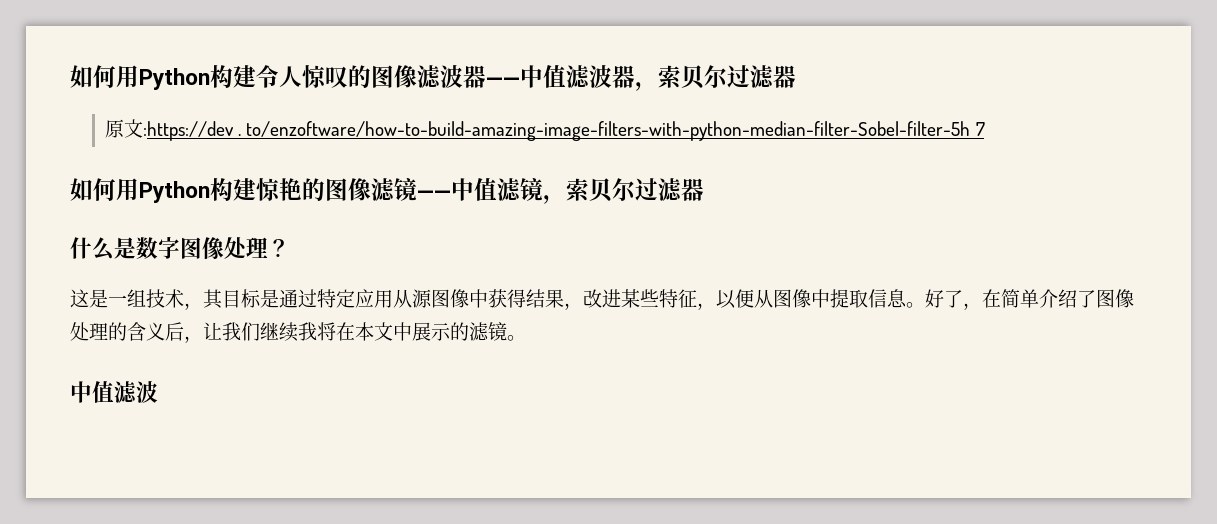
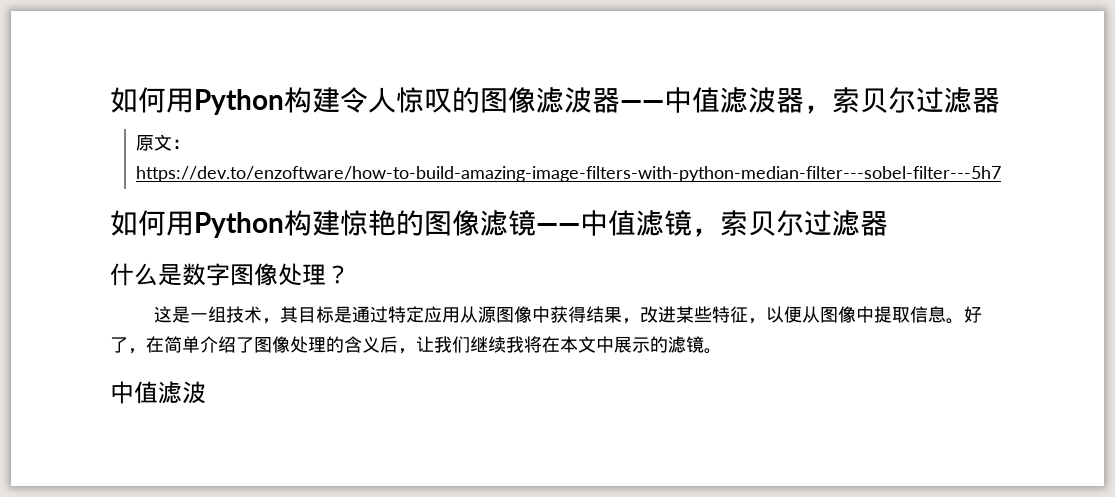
[143,121,985,141] :https://dev . to/enzoftware/how-to-build-amazing-image-filters-with-python-median-filter-Sobel-filter-5h 7 -> [172,139,191,149] [136,166,1002,182] ：https://dev.to/enzoftware/how-to-build-amazing-image-filters-with-python-median-filter---sobel-filter---5h7

